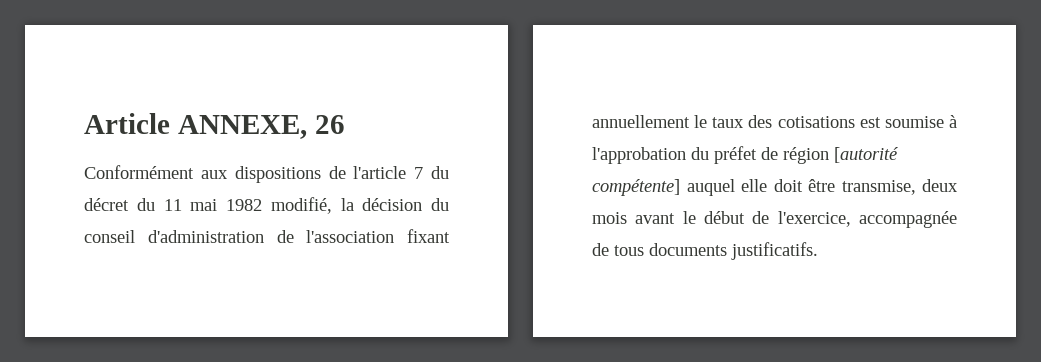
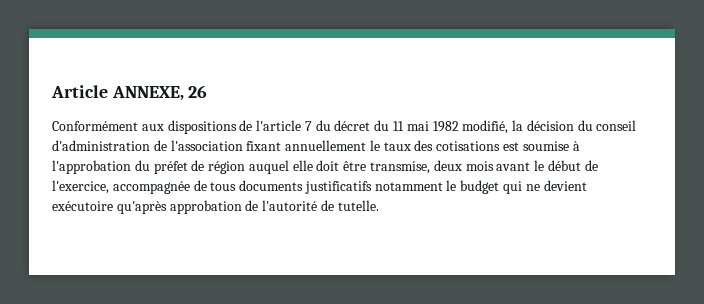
[834,147,898,163] [592,179,680,196] [autorité compétente] -> (246, 167) none
[731,242,818,260] justificatifs. -> [304,180,587,194] [52,200,379,214] justificatifs notamment le budget qui ne devient exécutoire qu'après approbation de l'autorité de tutelle.

